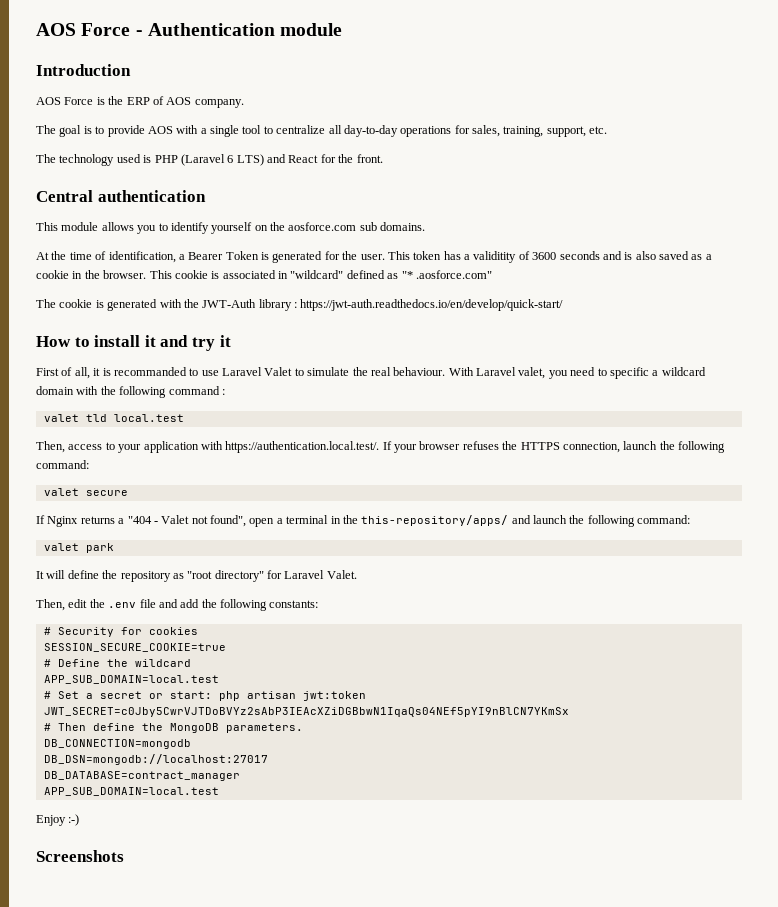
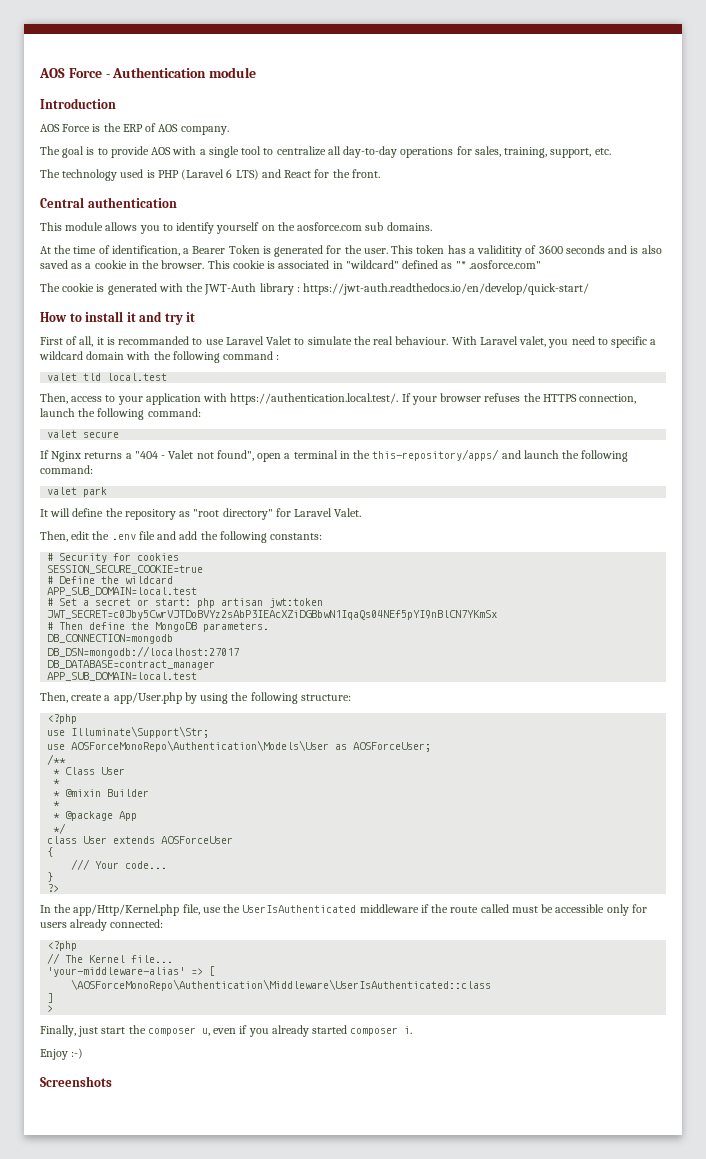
(219, 791) none -> [40,692,351,704] [47,714,78,724] [47,726,210,738] [47,740,432,752] [47,754,67,765] [53,767,126,775] [53,779,61,785] [53,789,150,797] [53,801,61,807] [53,811,138,821] [53,823,67,834] [47,836,234,844] [47,847,54,857] [71,859,168,870] [47,872,54,882] [47,884,60,892] [40,904,647,916] [40,919,164,931] [47,941,78,951] [47,953,174,964] [47,966,216,977] [71,979,492,991] [47,993,54,1003] [47,1005,54,1012] [40,1025,413,1037] // Then, create a app/User.php by using the following structure: // <?php // use Illuminate\Support\Str; // use AOSForceMonoRepo\Authentication\Models\User as AOSForceUser; // /** // * Class User // * // * @mixin Builder // * // * @package App // */ // class User extends AOSForceUser // { // /// Your code... // } // ?> // In the app/Http/Kernel.php file, use the UserIsAuthenticated middleware if the route called must be accessible only for users already connected: // <?php // // The Kernel file... // 'your-middleware-alias' => [ // \AOSForceMonoRepo\Authentication\Middleware\UserIsAuthenticated::class // ] // > // Finally, just start the composer u, even if you already started composer i.

